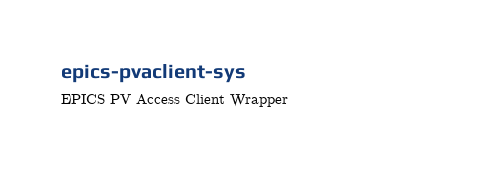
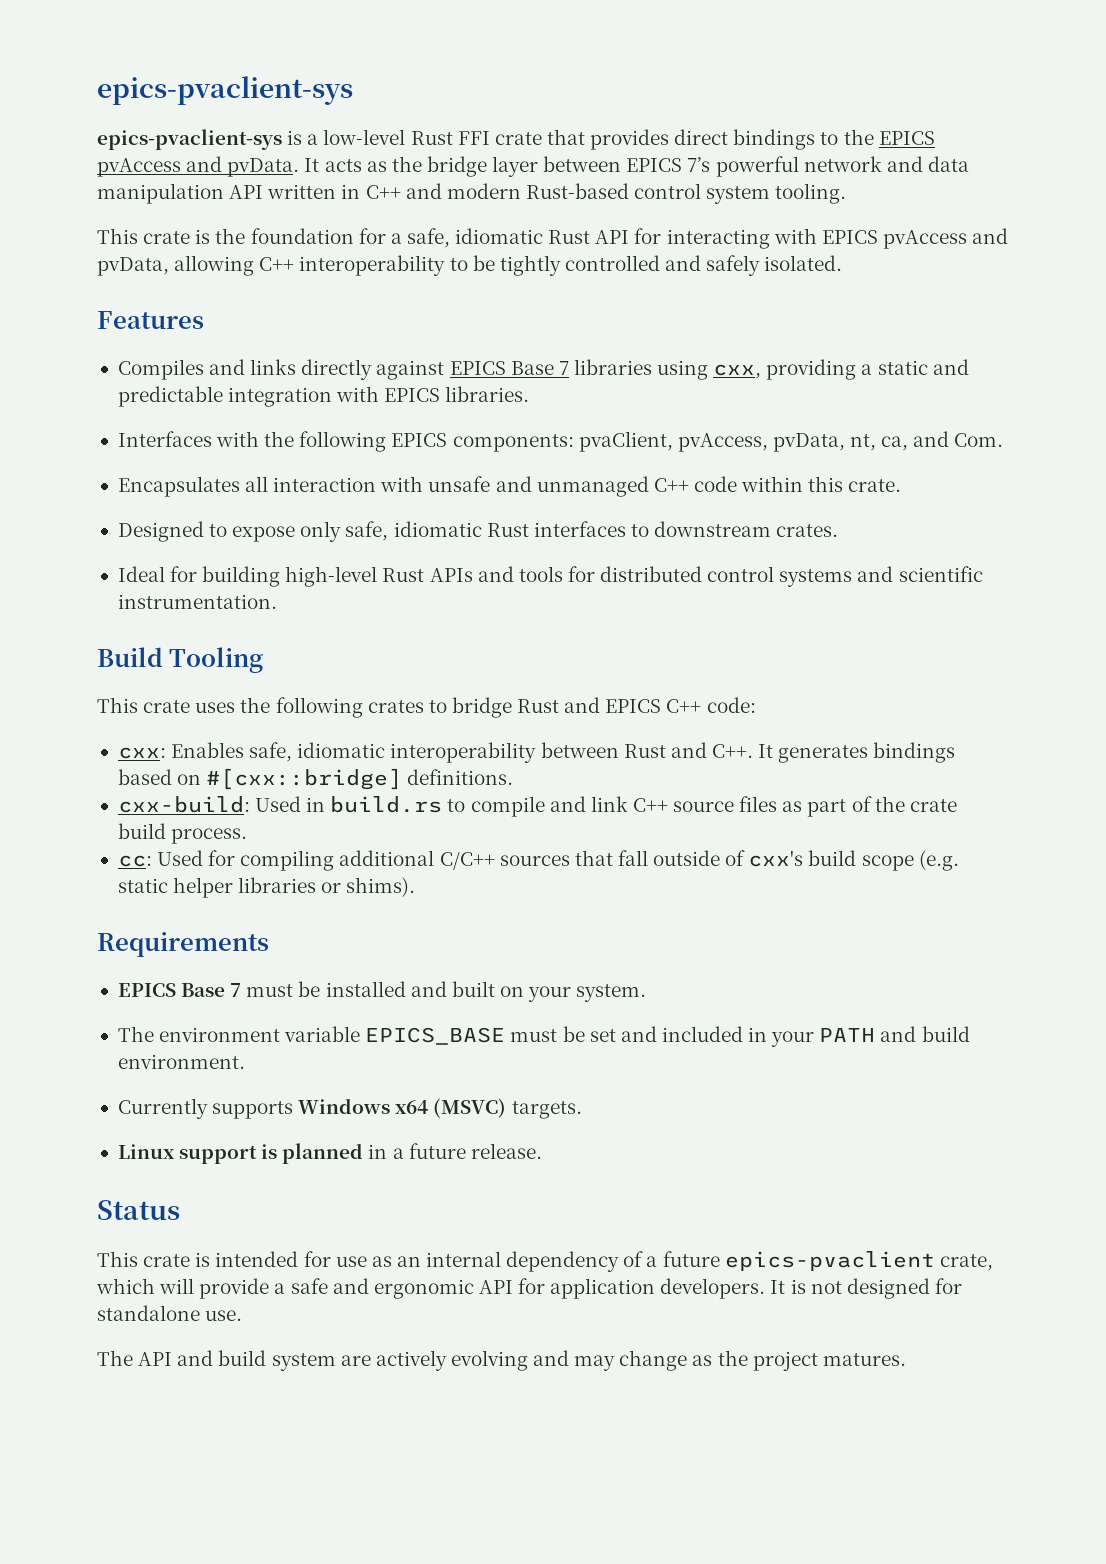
[61,94,288,107] EPICS PV Access Client Wrapper -> [97,129,935,150] [97,156,969,177] [97,183,847,204] [97,228,1009,249] [97,255,843,276] [97,311,204,329] [117,359,969,380] [117,386,530,407] [117,431,1004,452] [117,476,902,497] [117,521,839,542] [117,566,983,587] [117,594,277,609] [97,647,264,673] [97,697,756,718] [117,742,956,763] [117,768,514,790] [117,796,957,817] [117,823,248,844] [117,850,959,871] [117,877,416,898] [97,932,269,957] [117,981,647,1002] [117,1026,970,1047] [117,1054,245,1069] [117,1098,582,1119] [117,1143,542,1164] [97,1200,180,1220] [97,1251,993,1272] [96,1278,962,1299] [97,1305,243,1321] [97,1350,906,1371] epics-pvaclient-sys is a low-level Rust FFI crate that provides direct bindings to the EPICS pvAccess and pvData. It acts as the bridge layer between EPICS 7’s powerful network and data manipulation API written in C++ and modern Rust-based control system tooling. // This crate is the foundation for a safe, idiomatic Rust API for interacting with EPICS pvAccess and pvData, allowing C++ interoperability to be tightly controlled and safely isolated. // Features // Compiles and links directly against EPICS Base 7 libraries using cxx, providing a static and predictable integration with EPICS libraries. // Interfaces with the following EPICS components: pvaClient, pvAccess, pvData, nt, ca, and Com. // Encapsulates all interaction with unsafe and unmanaged C++ code within this crate. // Designed to expose only safe, idiomatic Rust interfaces to downstream crates. // Ideal for building high-level Rust APIs and tools for distributed control systems and scientific instrumentation. // Build Tooling // This crate uses the following crates to bridge Rust and EPICS C++ code: // cxx: Enables safe, idiomatic interoperability between Rust and C++. It generates bindings based on #[cxx::bridge] definitions. // cxx-build: Used in build.rs to compile and link C++ source files as part of the crate build process. // cc: Used for compiling additional C/C++ sources that fall outside of cxx's build scope (e.g. static helper libraries or shims). // Requirements // EPICS Base 7 must be installed and built on your system. // The environment variable EPICS_BASE must be set and included in your PATH and build environment. // Currently supports Windows x64 (MSVC) targets. // Linux support is planned in a future release. // Status // This crate is intended for use as an internal dependency of a future epics-pvaclient crate, which will provide a safe and ergonomic API for application developers. It is not designed for standalone use. // The API and build system are actively evolving and may change as the project matures.

